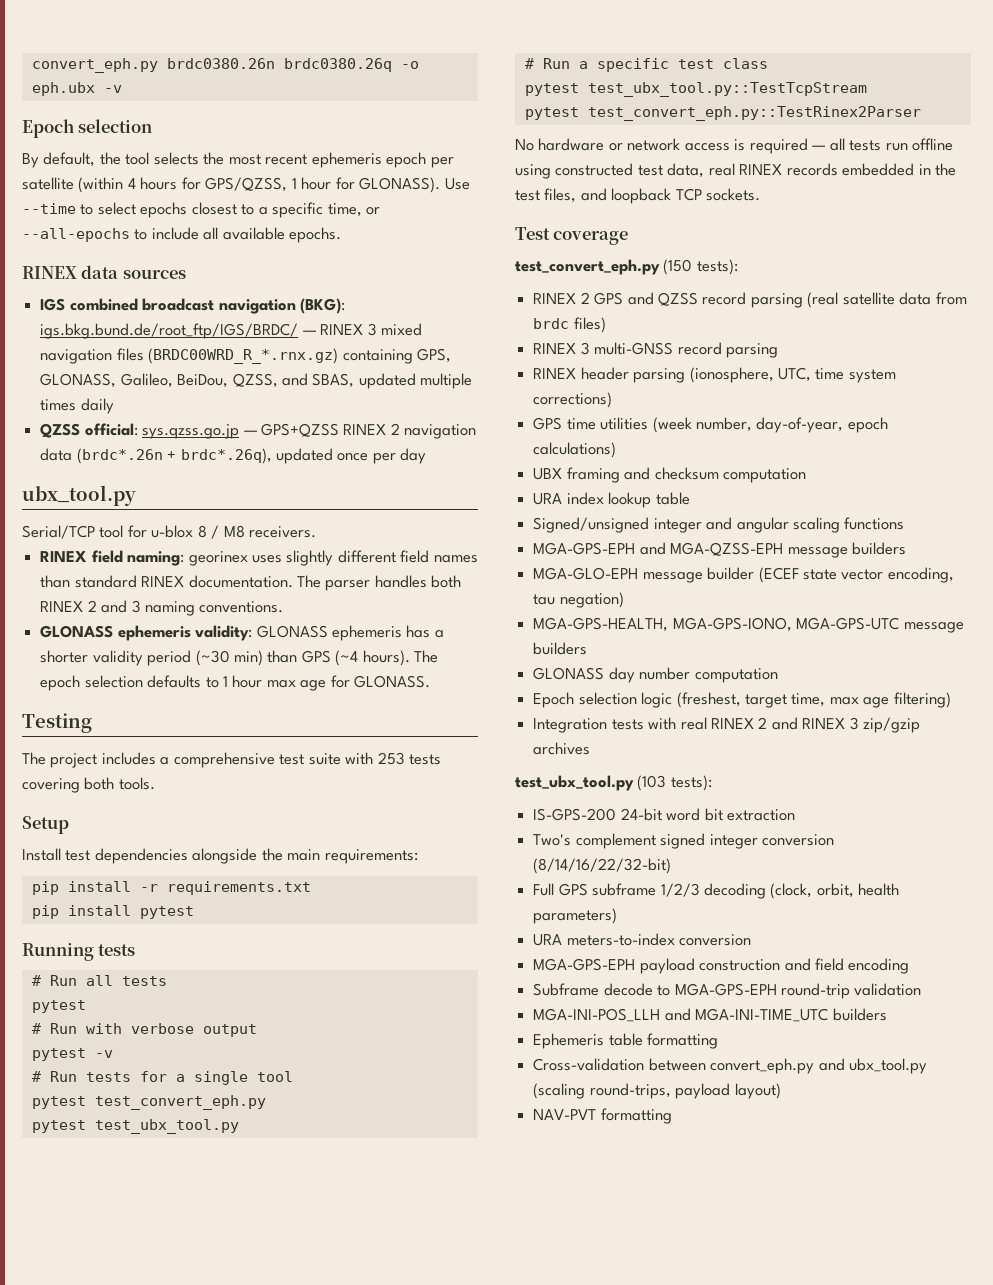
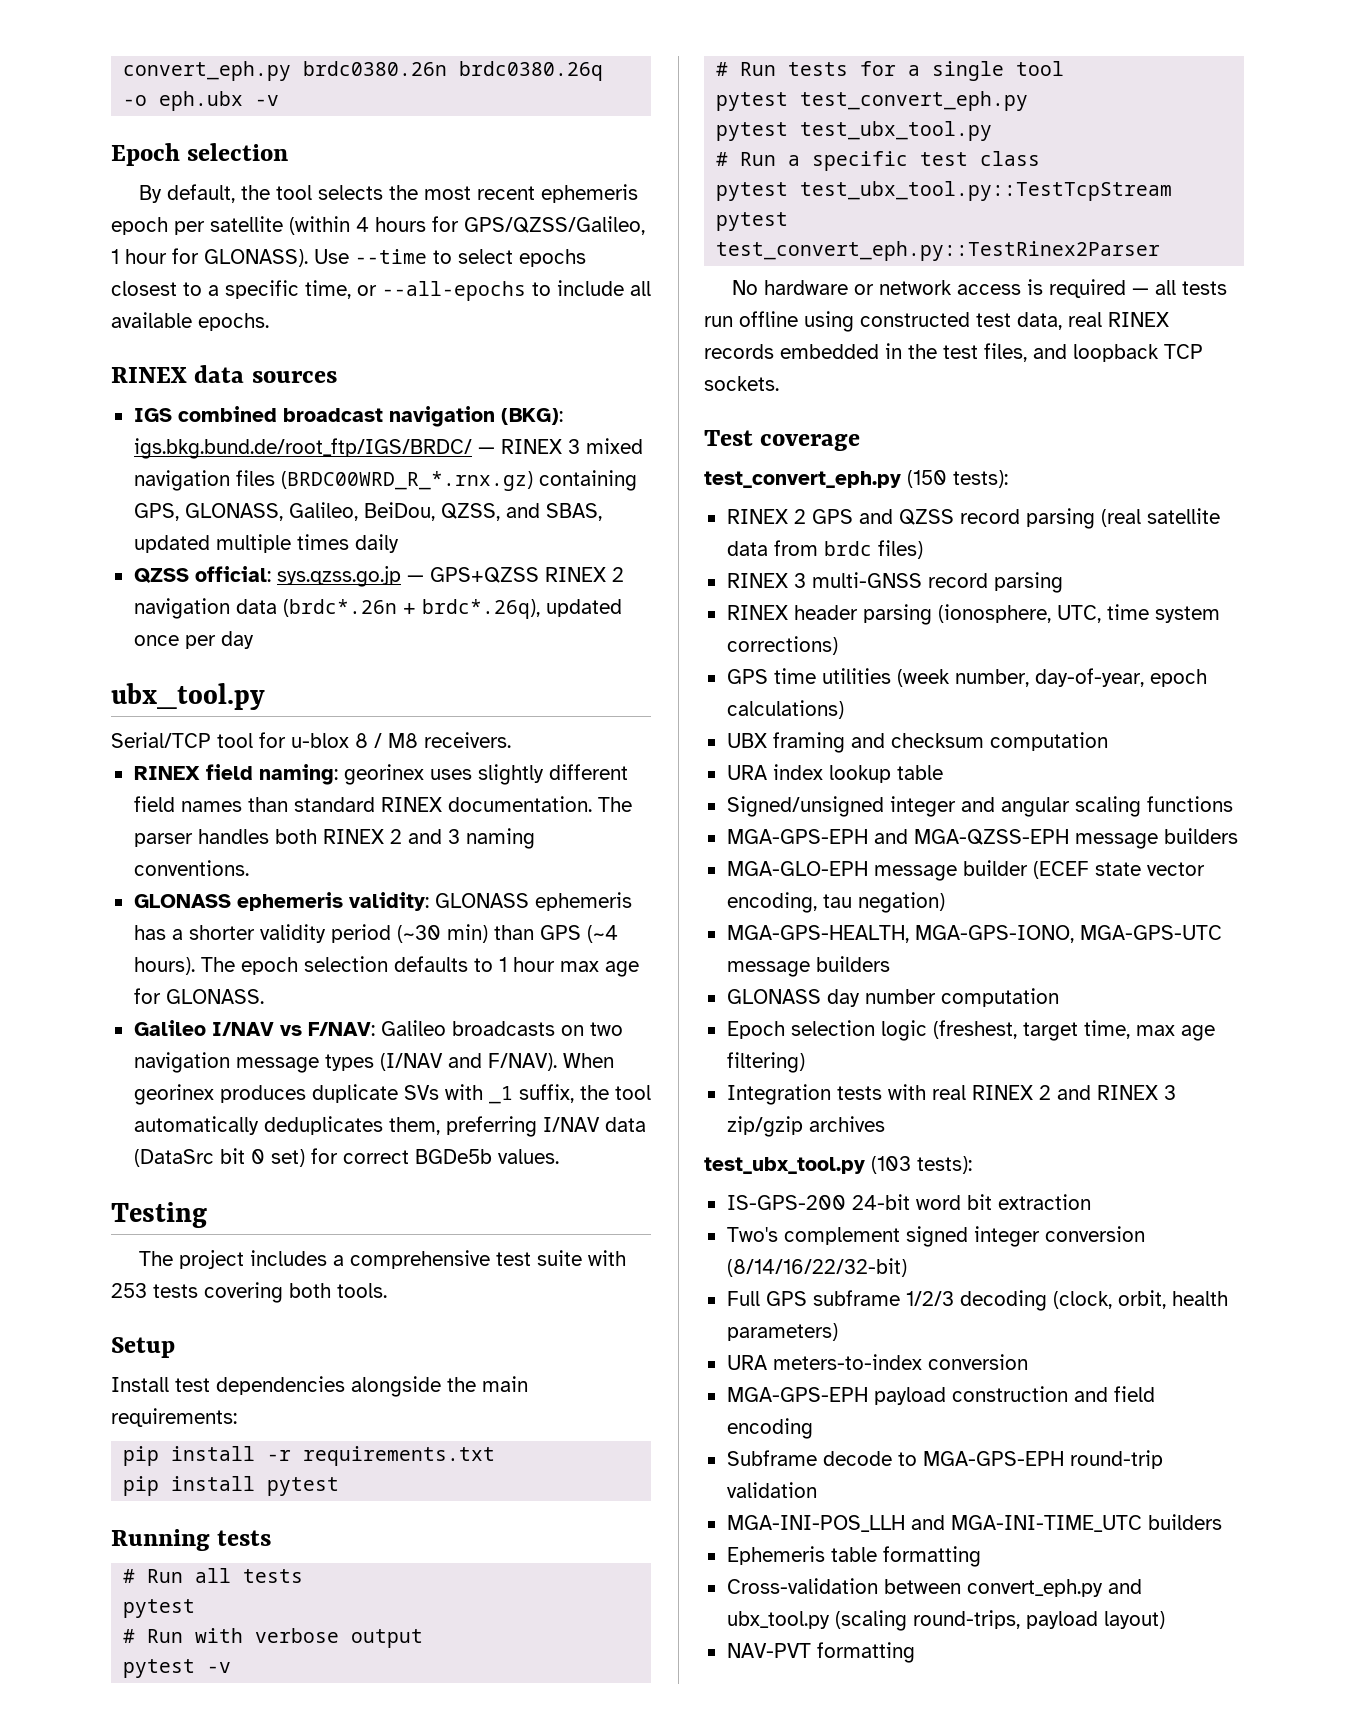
[205,177,288,192] GPS/QZSS, -> [464,216,645,235] GPS/QZSS/Galileo,
(431, 681) none -> [133,1020,623,1036] [133,1052,614,1073] [133,1084,651,1105] [133,1116,646,1137] [133,1148,559,1167] // Galileo I/NAV vs F/NAV: Galileo broadcasts on two navigation message types (I/NAV and F/NAV). When georinex produces duplicate SVs with _1 suffix, the tool automatically deduplicates them, preferring I/NAV data (DataSrc bit 0 set) for correct BGDe5b values.

